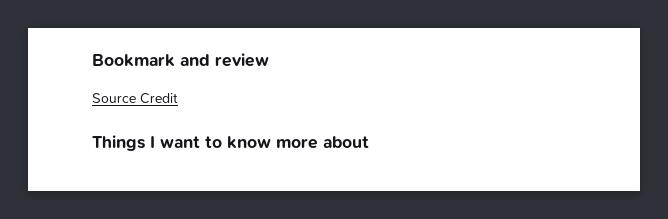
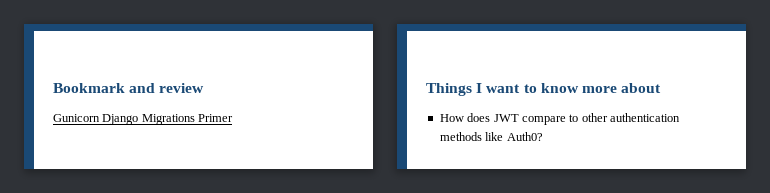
[92,93,178,104] Source Credit -> [53,114,234,125] Gunicorn Django Migrations Primer
(369, 142) none -> [439,113,680,125] [439,132,543,141] // How does JWT compare to other authentication methods like Auth0?

